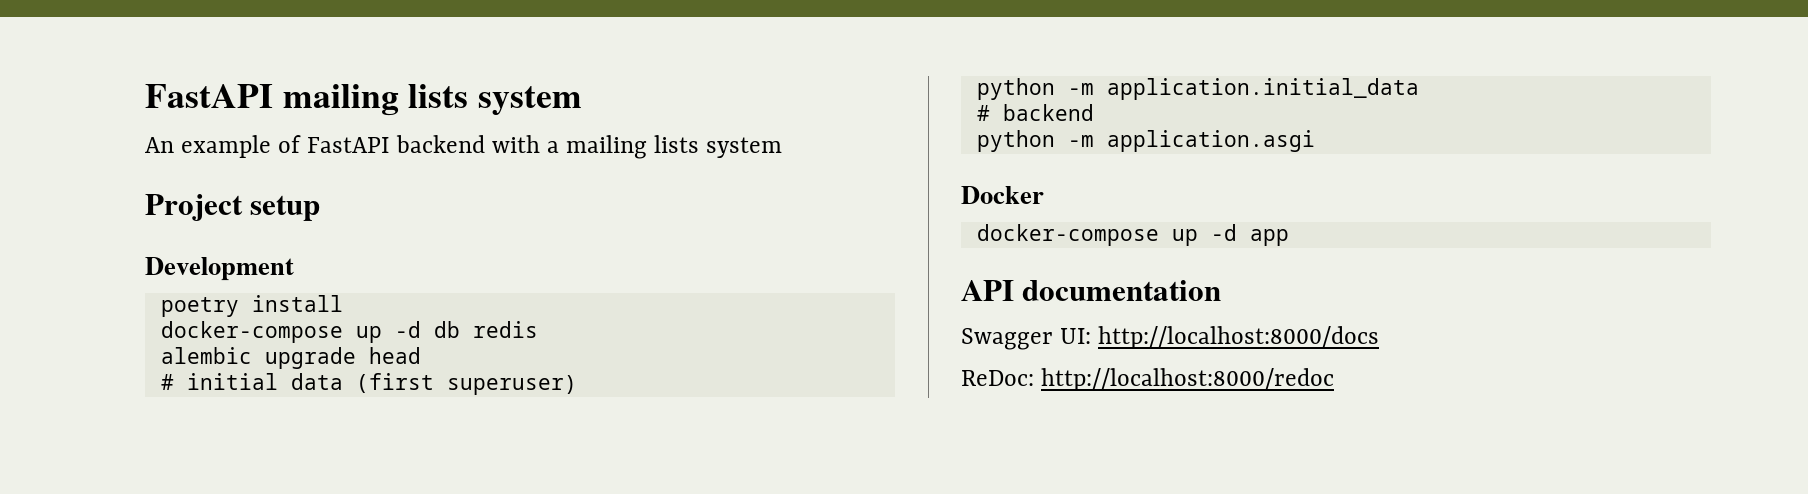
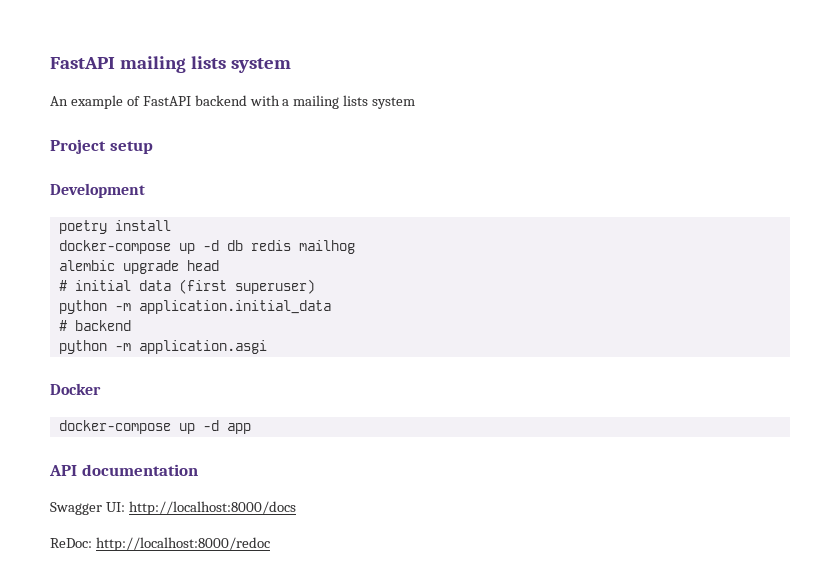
(538, 329) none -> [298,240,355,254] mailhog

